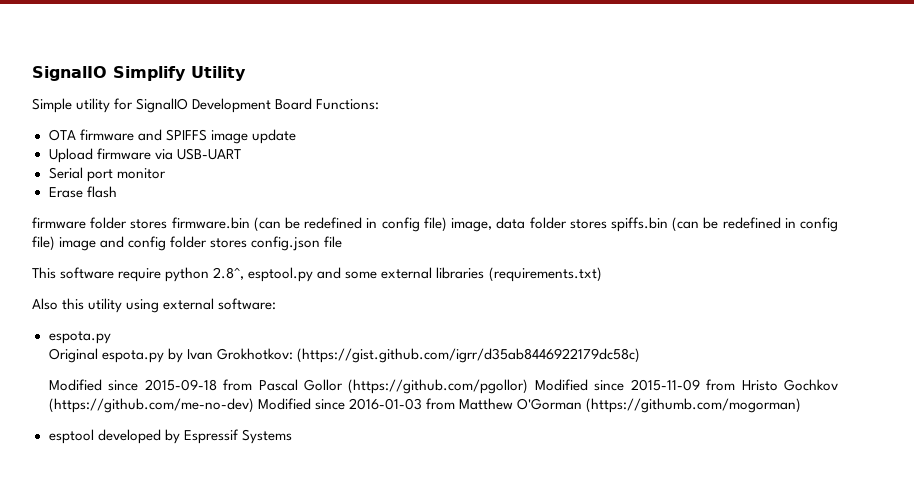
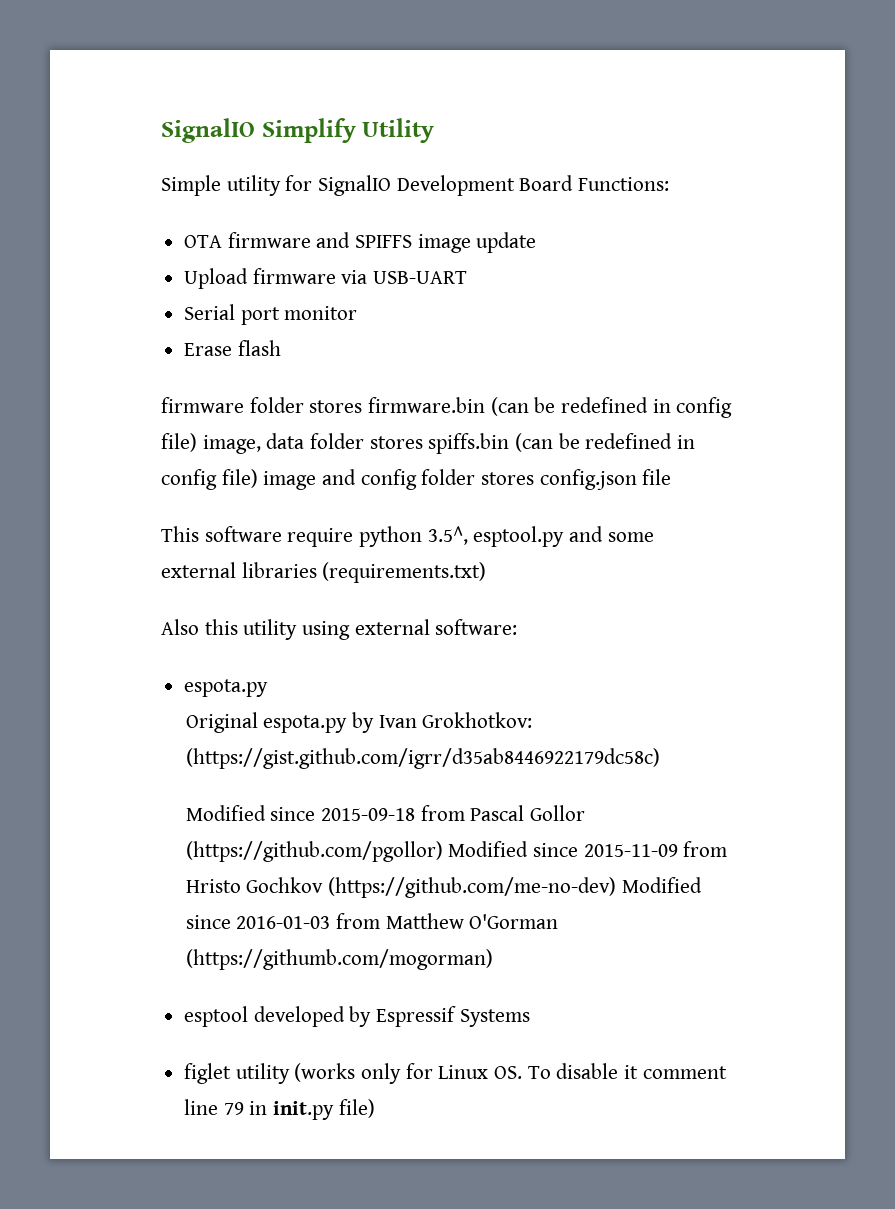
[213,267,245,280] 2.8^, -> [427,526,468,545] 3.5^,
(292, 436) none -> [184,1063,727,1084] [184,1099,375,1120] // figlet utility (works only for Linux OS. To disable it comment line 79 in init.py file)

